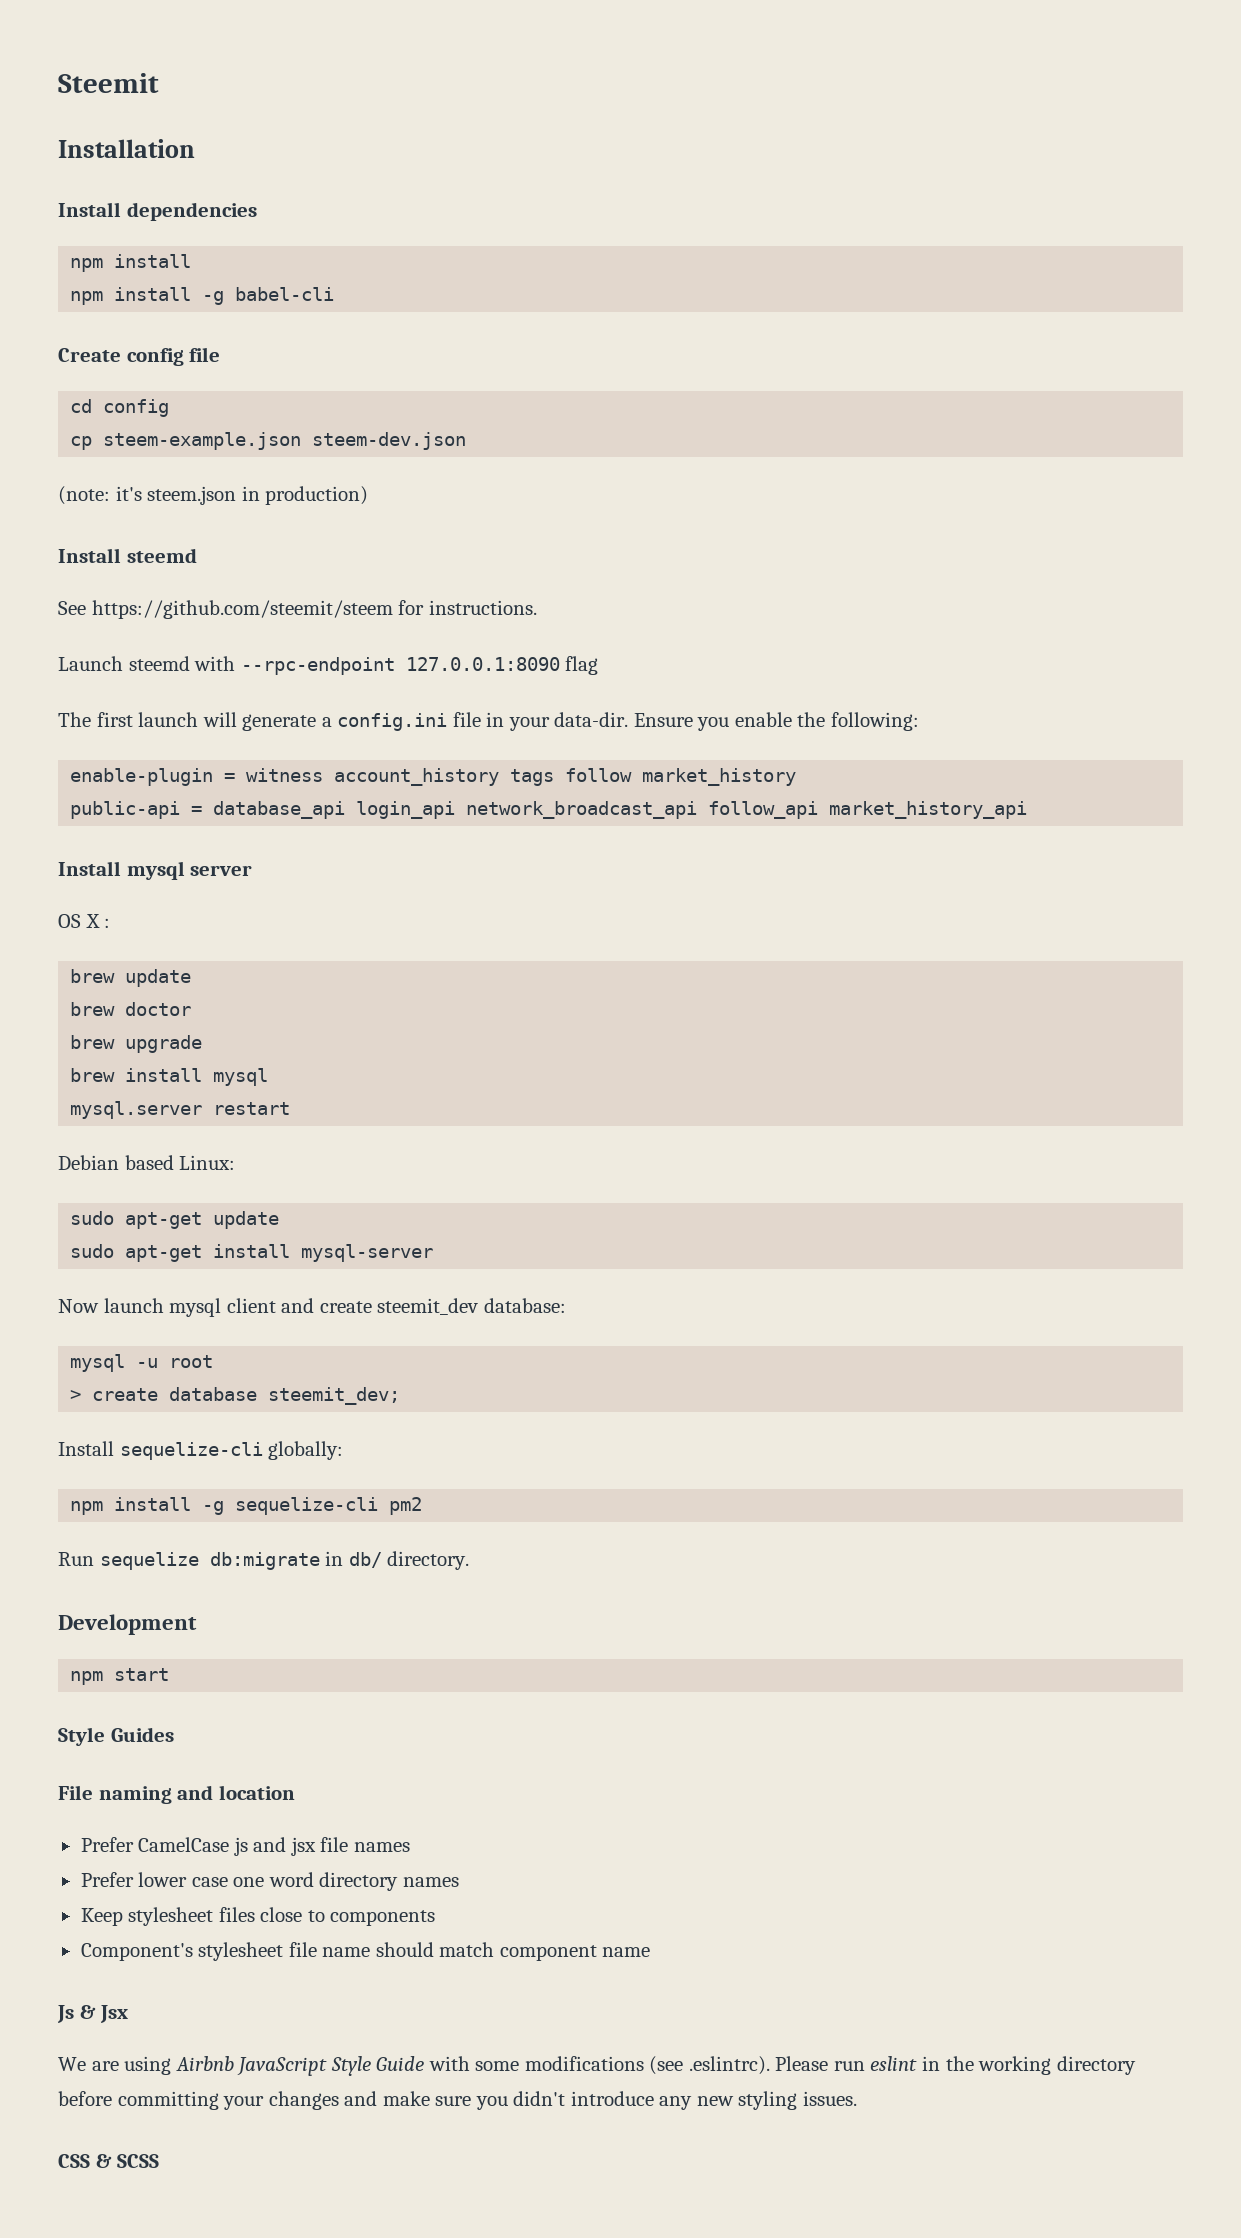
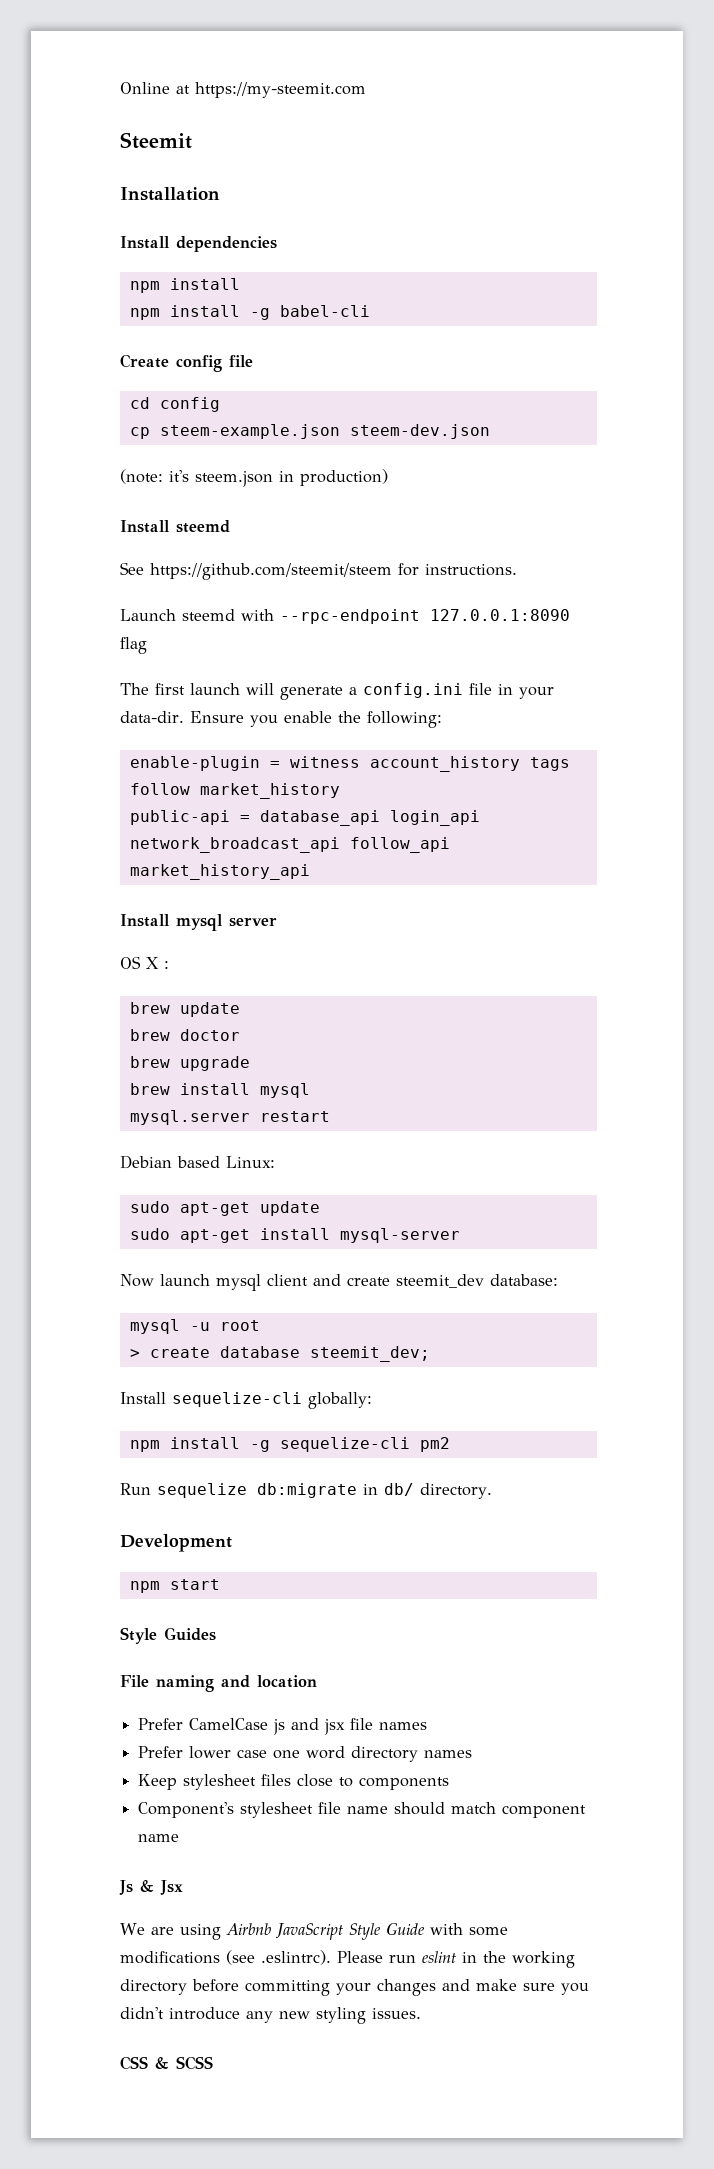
(58, 83) none -> [120,82,366,98] Online at https://my-steemit.com //

